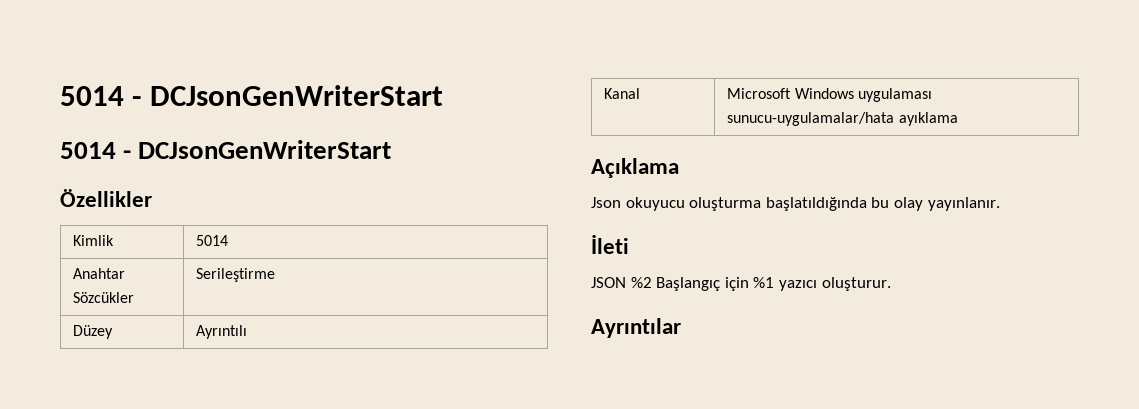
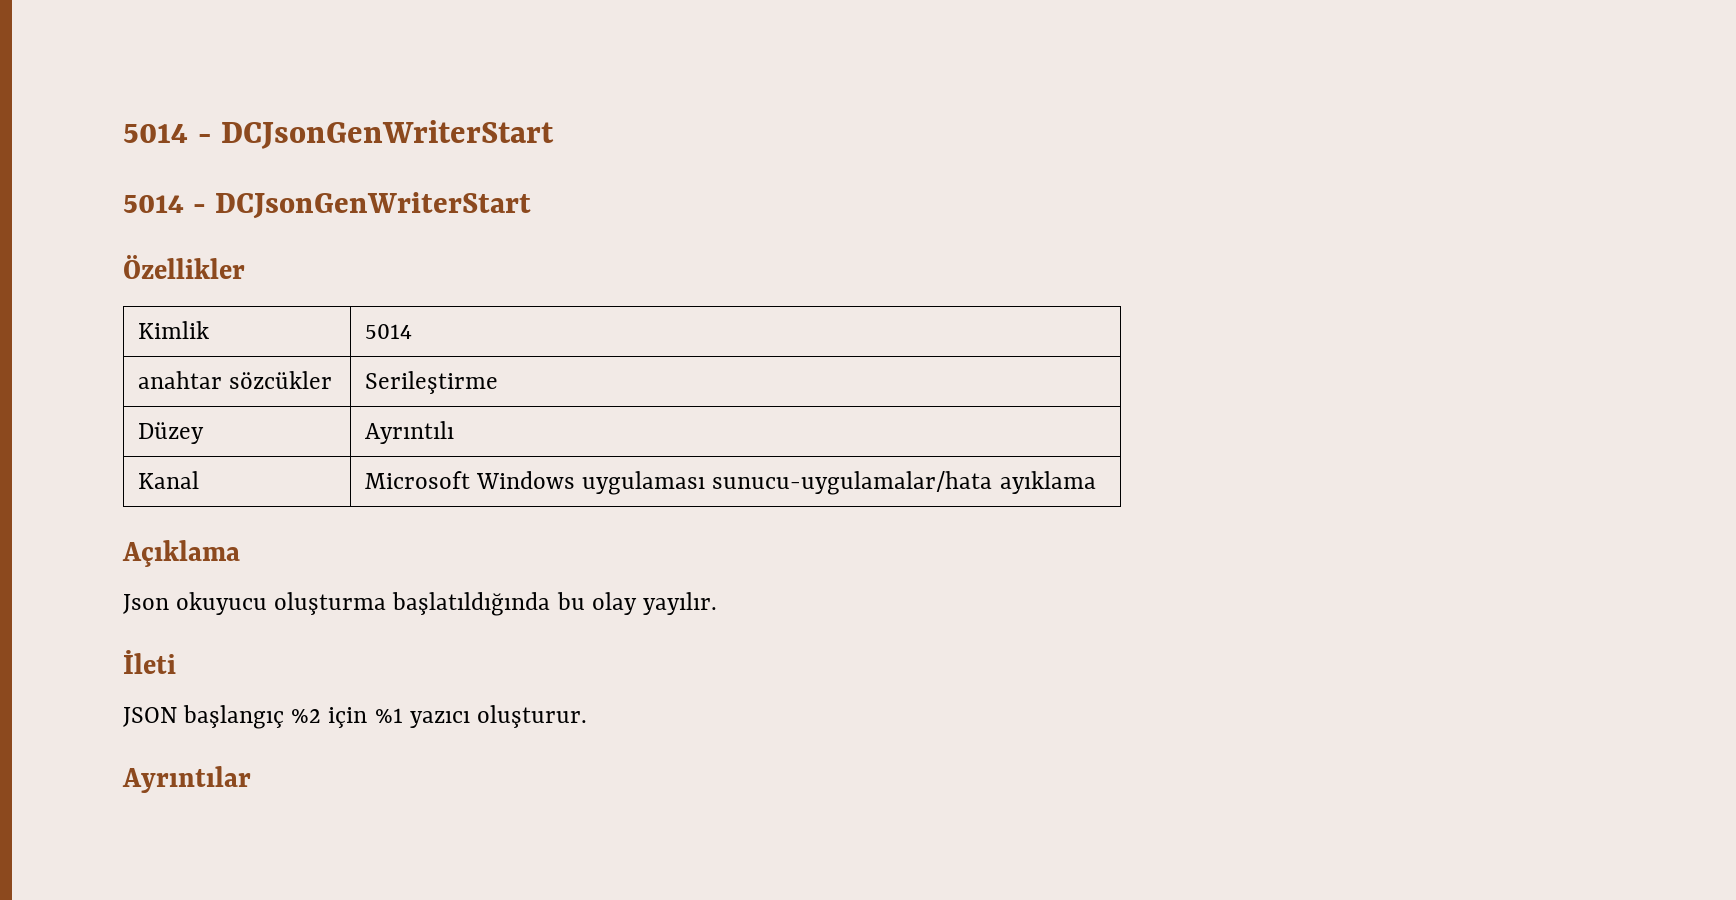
[73,268,126,279] [73,292,135,303] Anahtar Sözcükler -> [137,371,333,389] anahtar sözcükler
[927,197,1000,211] yayınlanır. -> [642,592,717,615] yayılır.
[630,277,721,291] %2 Başlangıç -> [183,705,322,729] başlangıç %2

